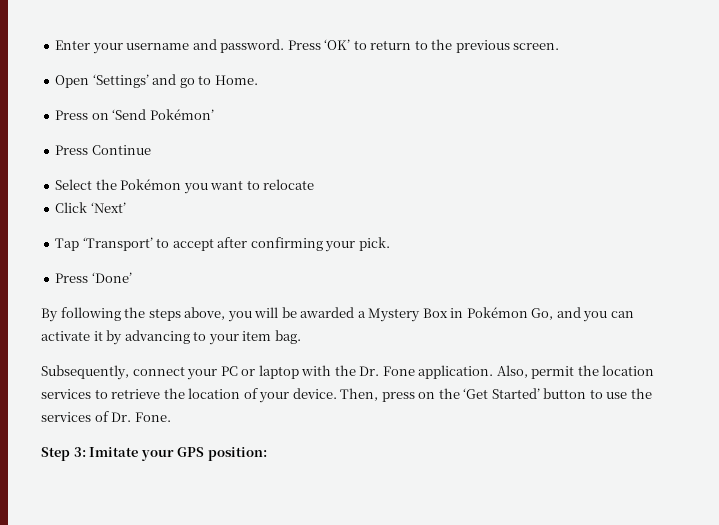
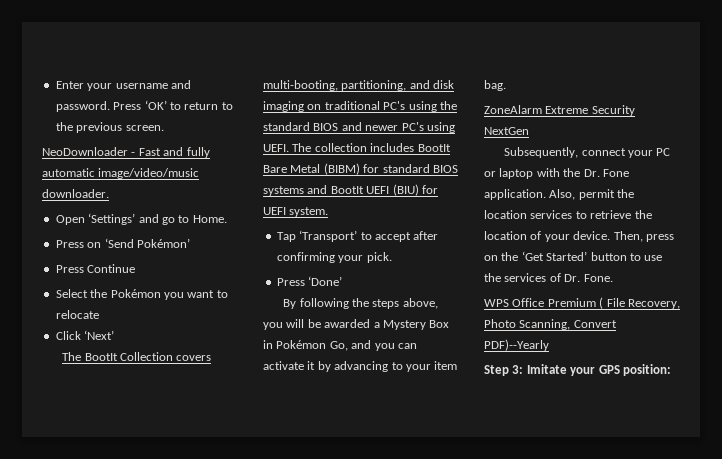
(560, 46) none -> [42,147,210,158] [42,168,200,179] [42,189,109,198] // NeoDownloader - Fast and fully automatic image/video/music downloader.
(126, 207) none -> [62,352,212,361] [263,80,455,91] [263,101,457,112] [263,122,455,133] [263,143,451,152] [263,163,458,175] [263,184,438,196] [263,207,329,217] // The BootIt Collection covers multi-booting, partitioning, and disk imaging on traditional PC's using the standard BIOS and newer PC's using UEFI. The collection includes BootIt Bare Metal (BIBM) for standard BIOS systems and BootIt UEFI (BIU) for UEFI system.
(301, 337) none -> [484,105,635,116] [484,127,529,135] // ZoneAlarm Extreme Security NextGen
(171, 417) none -> [484,297,680,309] [484,319,617,330] [484,339,549,351] // WPS Office Premium ( File Recovery, Photo Scanning, Convert PDF)--Yearly

